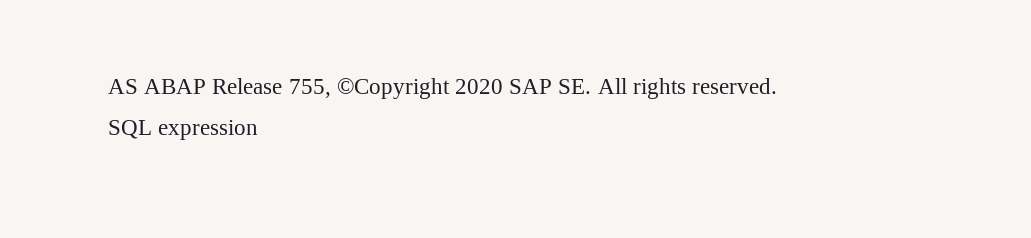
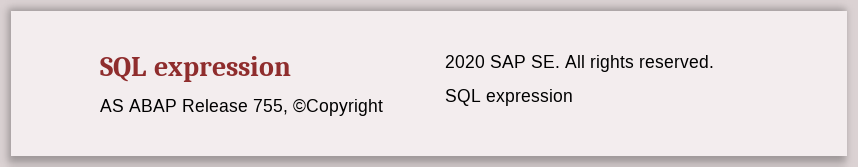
(108, 86) none -> [100,56,291,82] SQL expression //

